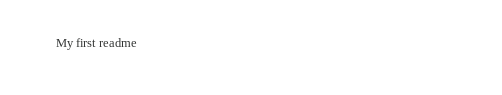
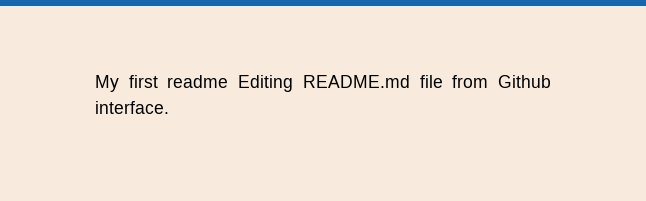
(137, 42) none -> [238,75,551,92] [95,101,169,114] Editing README.md file from Github interface.

